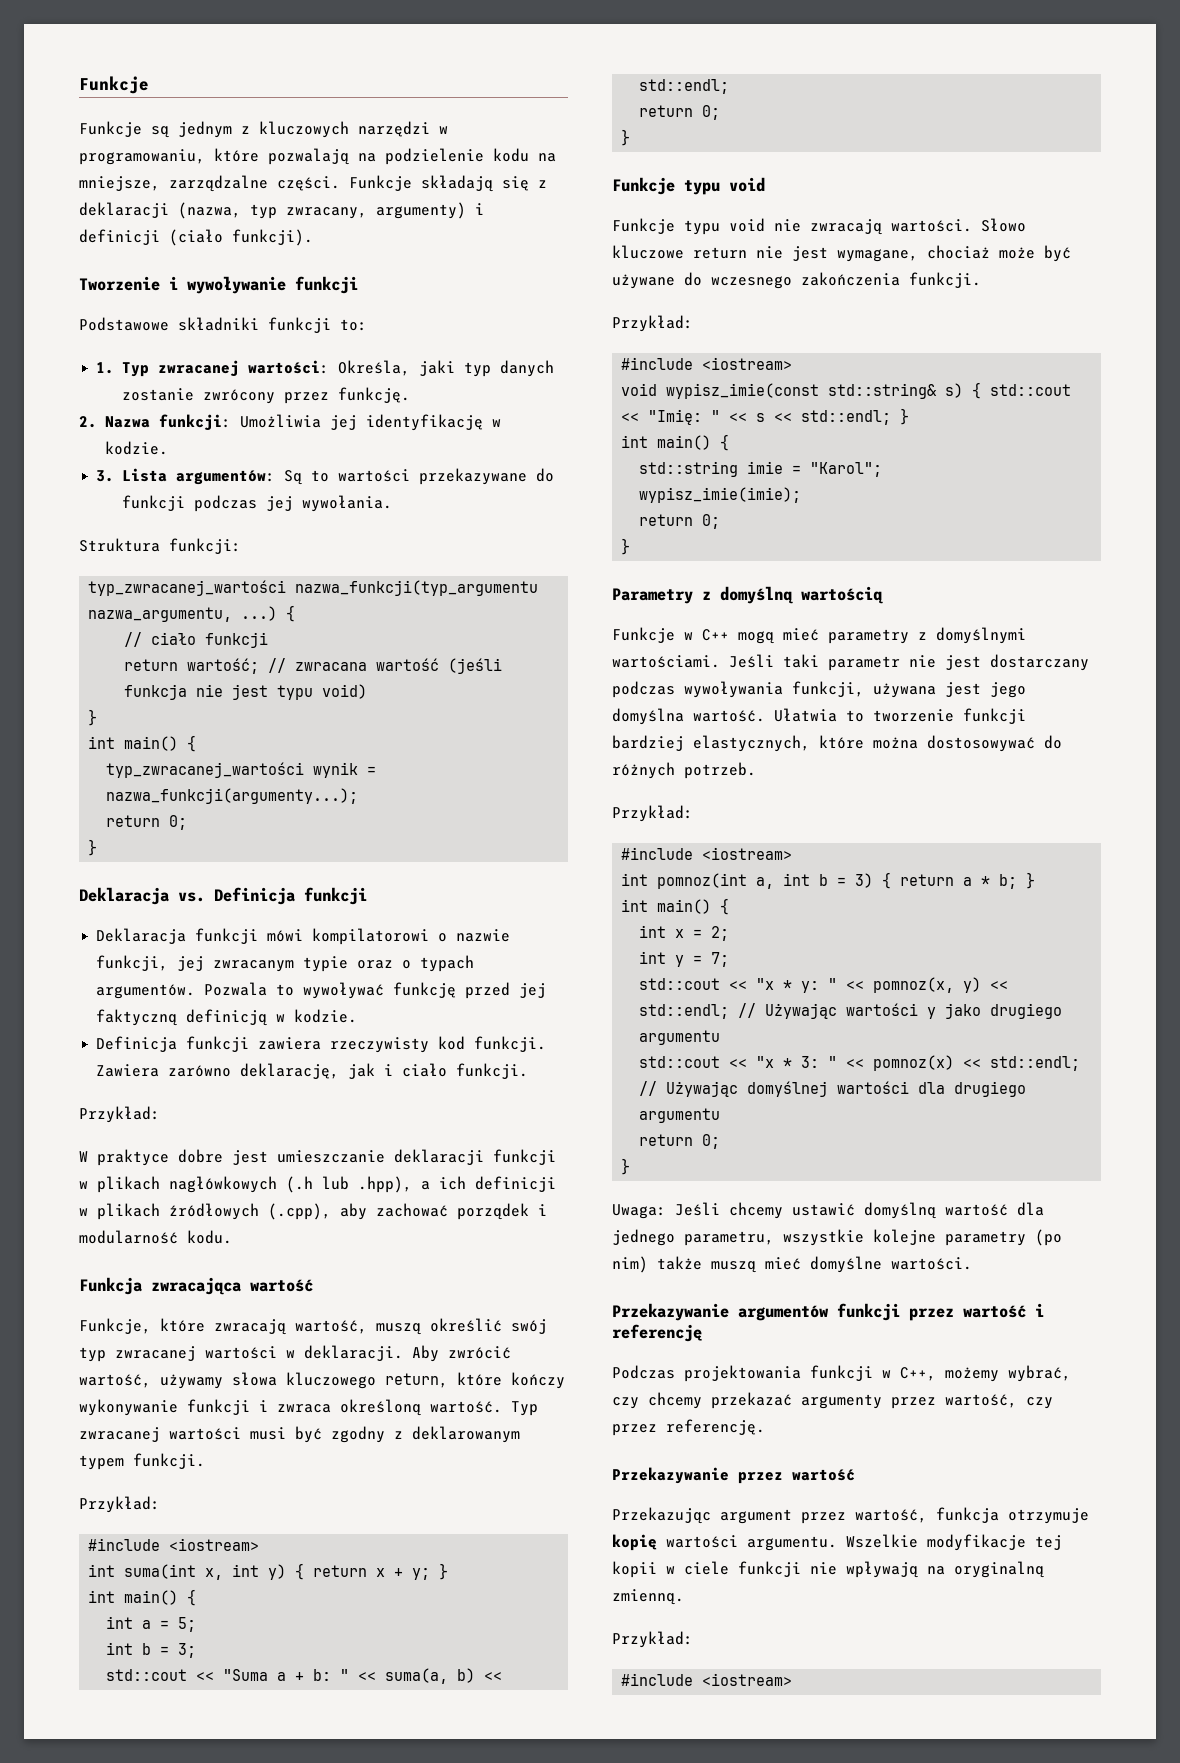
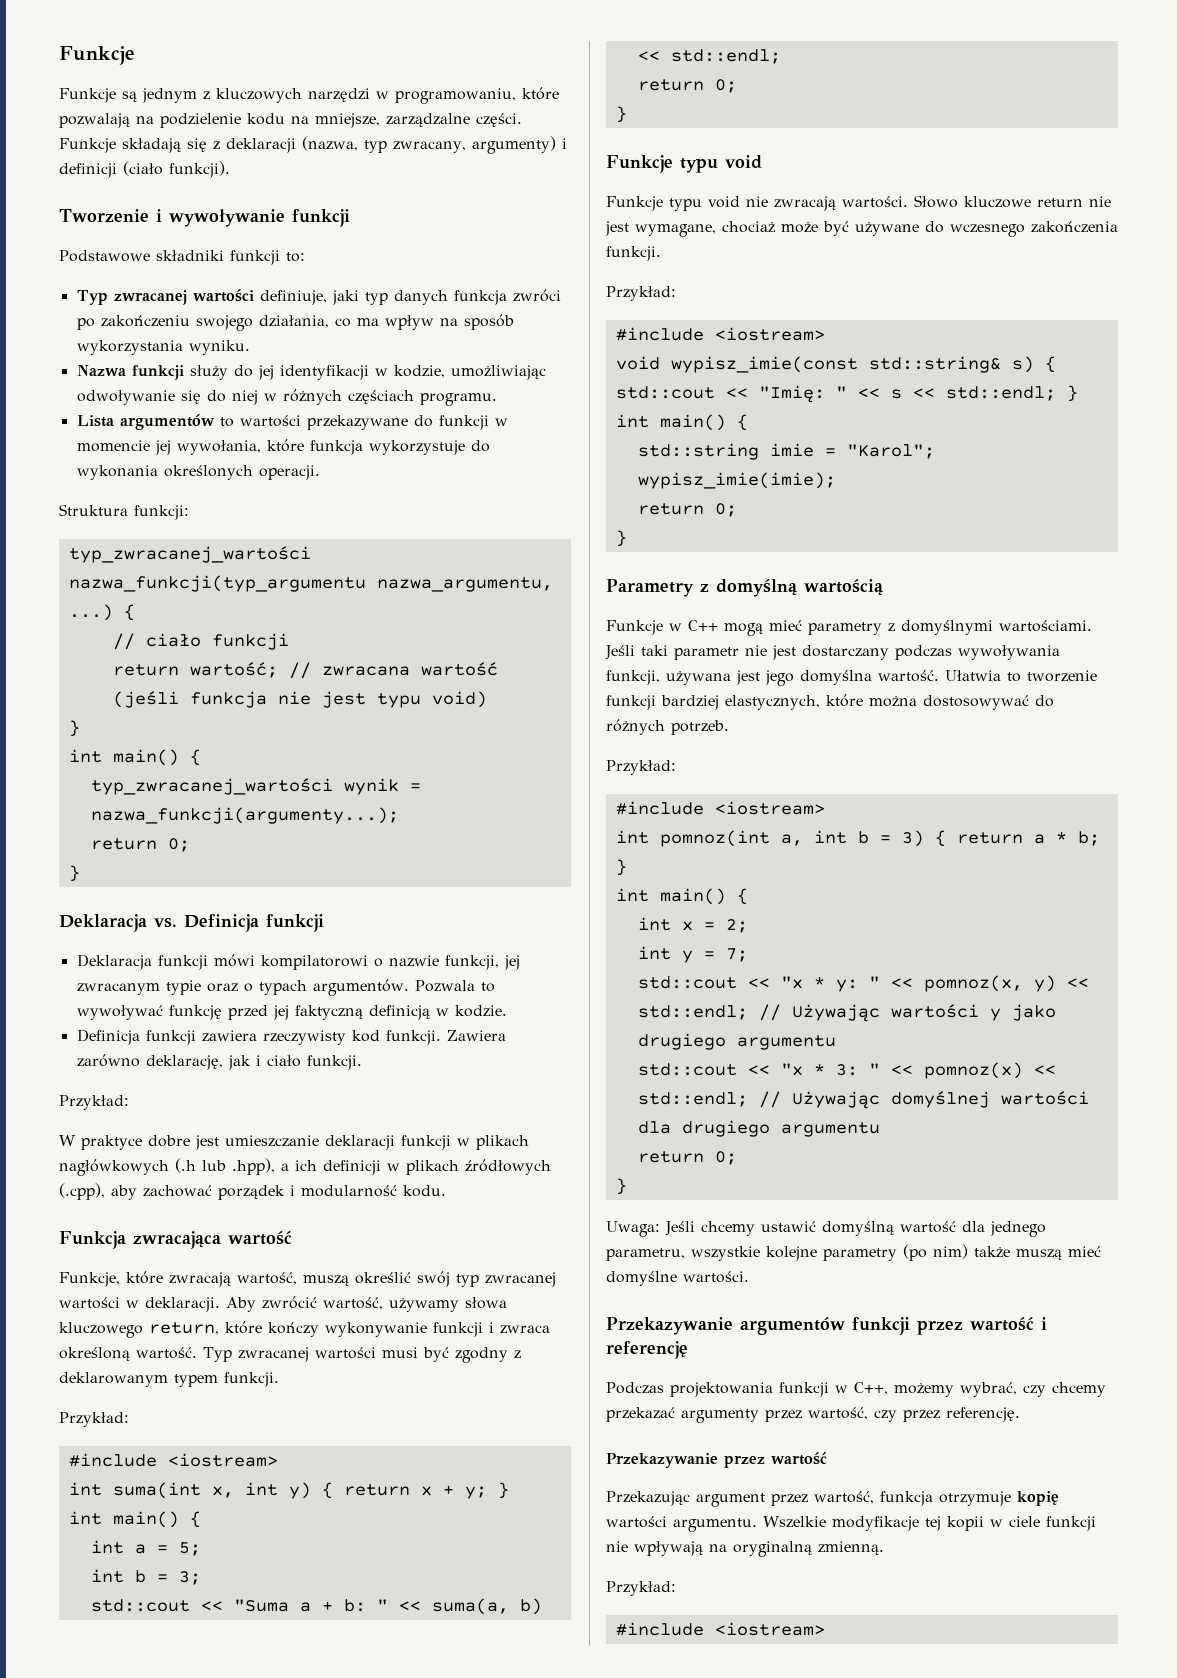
[96,360,410,377] 1. Typ zwracanej wartości: Określa, -> [76,289,327,305] Typ zwracanej wartości definiuje,
[121,387,410,404] [79,414,501,431] [104,441,168,455] [96,468,302,485] zostanie zwrócony przez funkcję. // 2. Nazwa funkcji: Umożliwia jej identyfikację w kodzie. // 3. Lista argumentów: Są -> [453,289,561,305] [76,314,514,331] [76,340,250,355] [76,365,546,380] [76,389,497,406] [76,414,215,430] funkcja zwróci po zakończeniu swojego działania, co ma wpływ na sposób wykorzystania wyniku. // Nazwa funkcji służy do jej identyfikacji w kodzie, umożliwiając odwoływanie się do niej w różnych częściach programu. // Lista argumentów
[193,495,392,512] podczas jej wywołania. -> [494,418,508,426] [76,439,490,455] [76,465,320,480] w momencie jej wywołania, które funkcja wykorzystuje do wykonania określonych operacji.

